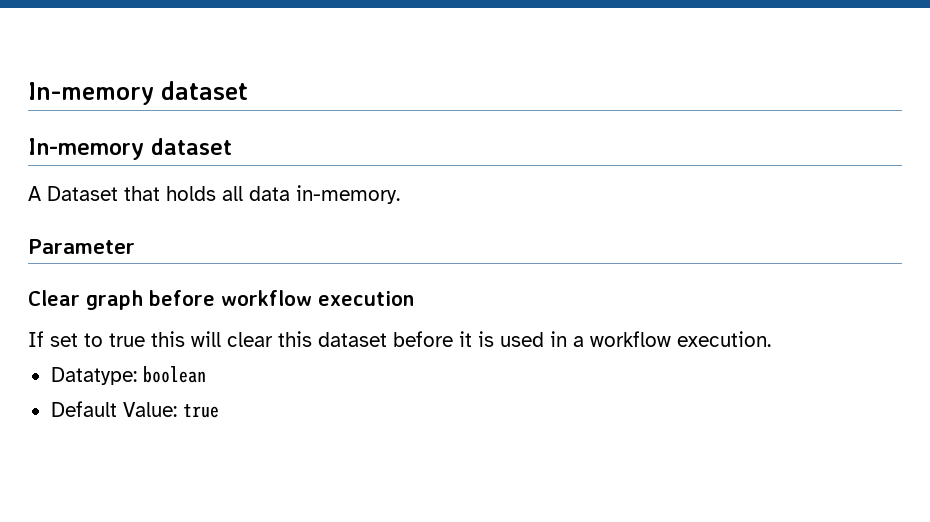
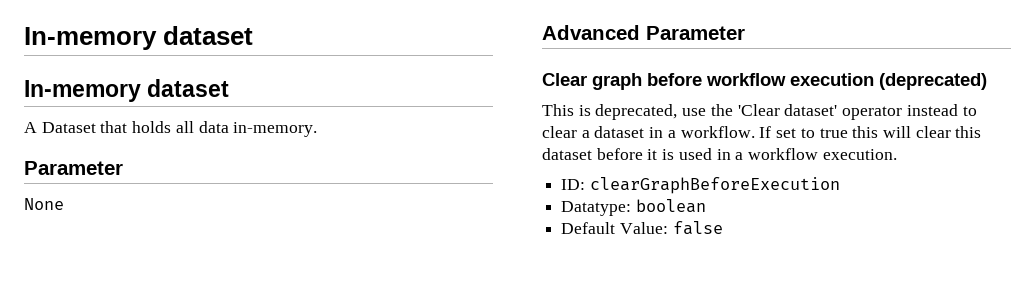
(135, 246) none -> [24,198,64,210] [542,25,745,40] // None // Advanced Parameter
(414, 298) // -> [879,73,987,90] [542,104,977,120] [542,126,755,138] (deprecated) // This is deprecated, use the 'Clear dataset' operator instead to clear a dataset in a workflow.
(771, 339) none -> [561,177,840,194] // ID: clearGraphBeforeExecution
[182,404,219,418] true -> [672,221,723,235] false

